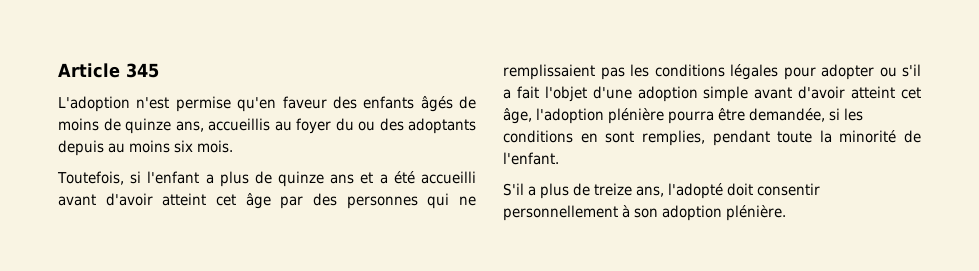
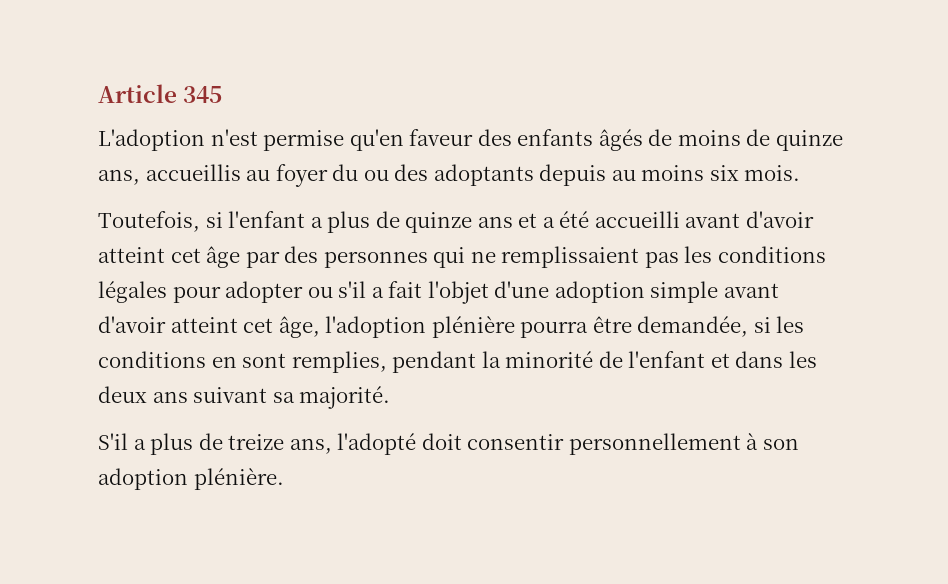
[777,131,813,143] toute -> (477, 362) none
[503,152,559,165] l'enfant. -> [628,351,817,368] [98,386,391,409] l'enfant et dans les deux ans suivant sa majorité.

